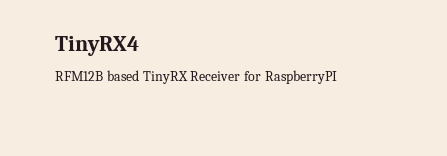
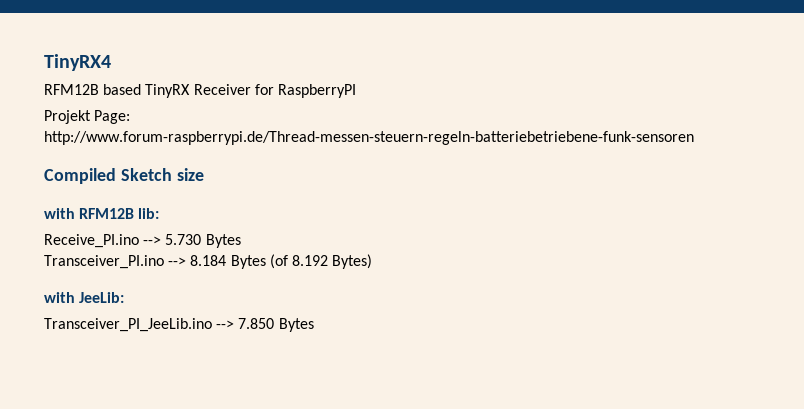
(337, 77) none -> [44,110,131,124] [44,131,694,145] [44,168,204,184] [44,208,160,219] [44,234,241,248] [44,254,373,269] [44,292,125,303] [44,318,314,332] // Projekt Page: http://www.forum-raspberrypi.de/Thread-messen-steuern-regeln-batteriebetriebene-funk-sensoren // Compiled Sketch size // with RFM12B lib: // Receive_PI.ino --> 5.730 Bytes // Transceiver_PI.ino --> 8.184 Bytes (of 8.192 Bytes) // with JeeLib: // Transceiver_PI_JeeLib.ino --> 7.850 Bytes

